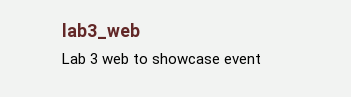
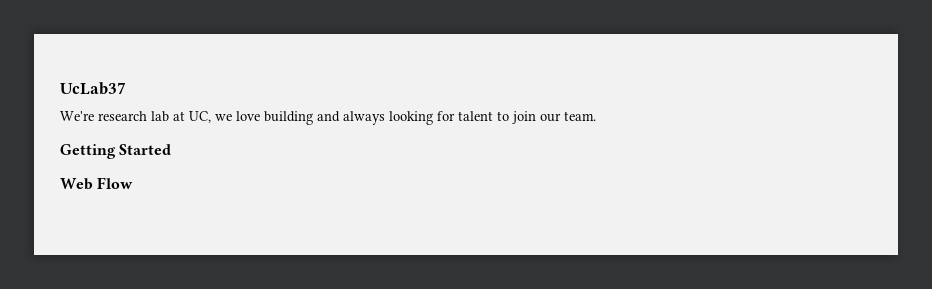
[62,23,140,39] [62,53,262,64] lab3_web // Lab 3 web to showcase event -> [60,82,126,95] [60,111,596,125] [60,144,172,159] [60,177,134,190] UcLab37 // We're research lab at UC, we love building and always looking for talent to join our team. // Getting Started // Web Flow

